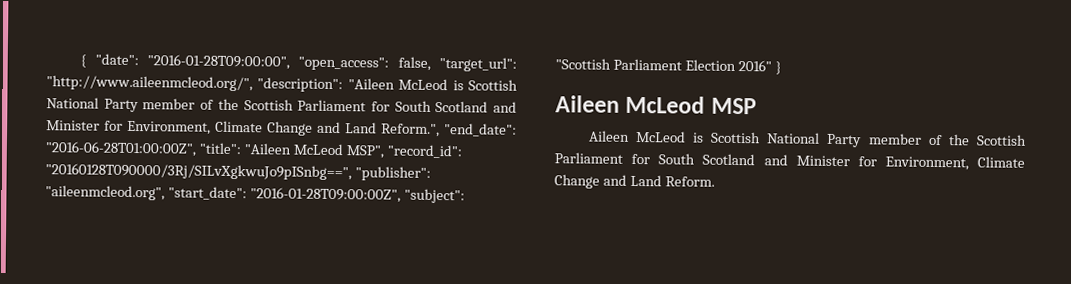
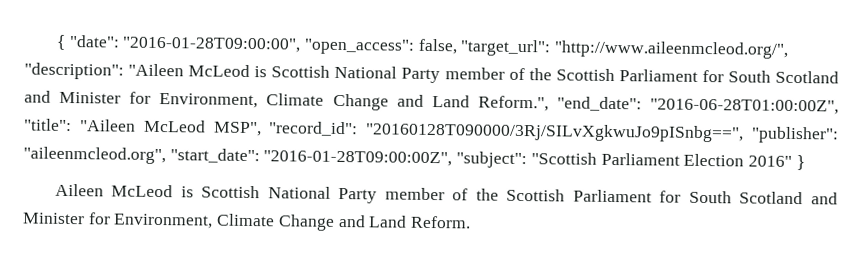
[555,95,757,115] // Aileen McLeod MSP -> (805, 163) none

